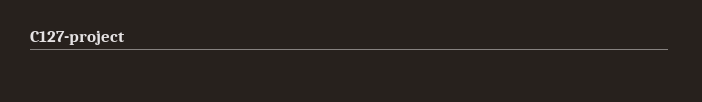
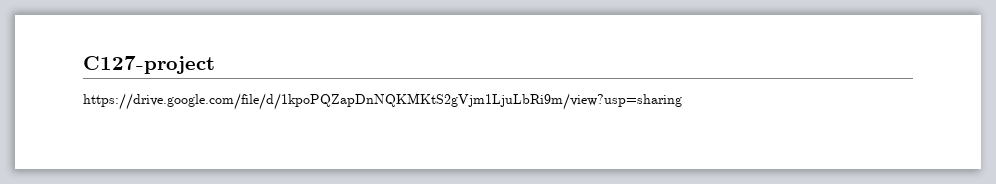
(125, 37) none -> [83,93,682,110] // https://drive.google.com/file/d/1kpoPQZapDnNQKMKtS2gVjm1LjuLbRi9m/view?usp=sharing

